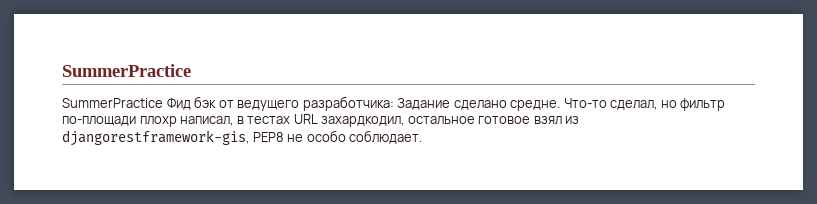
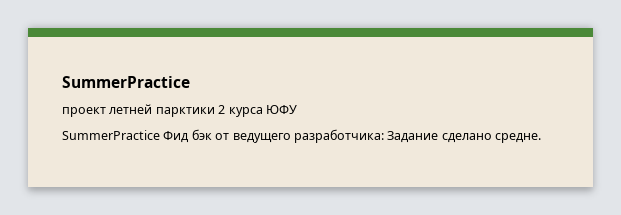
[62,64,191,77] SummerPractice -> [62,76,190,88] [62,104,297,117] SummerPractice // проект летней парктики 2 курса ЮФУ
[563,98,726,111] [62,114,580,127] [62,130,423,146] Что-то сделал, но фильтр по-площади плохр написал, в тестах URL захардкодил, остальное готовое взял из djangorestframework-gis, PEP8 не особо соблюдает. -> (541, 138) none

